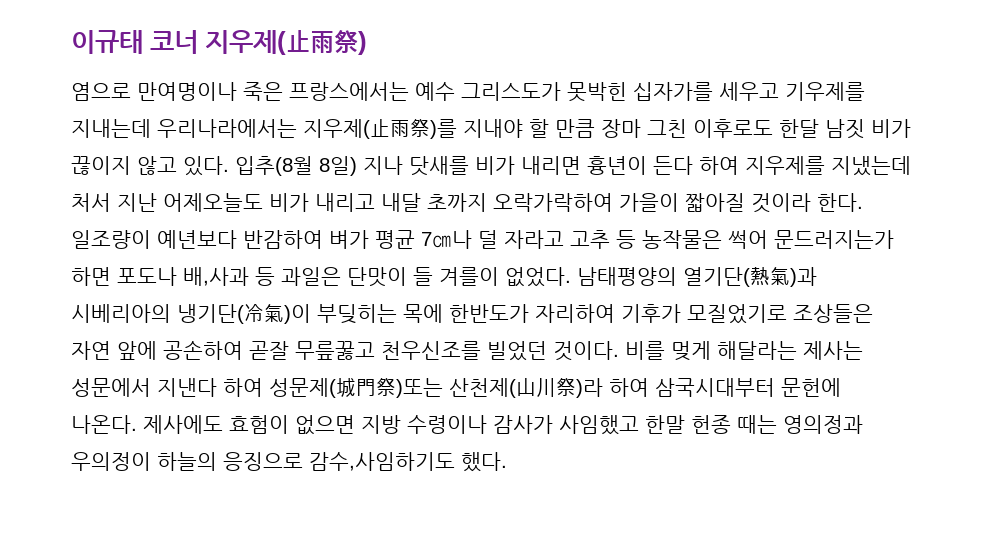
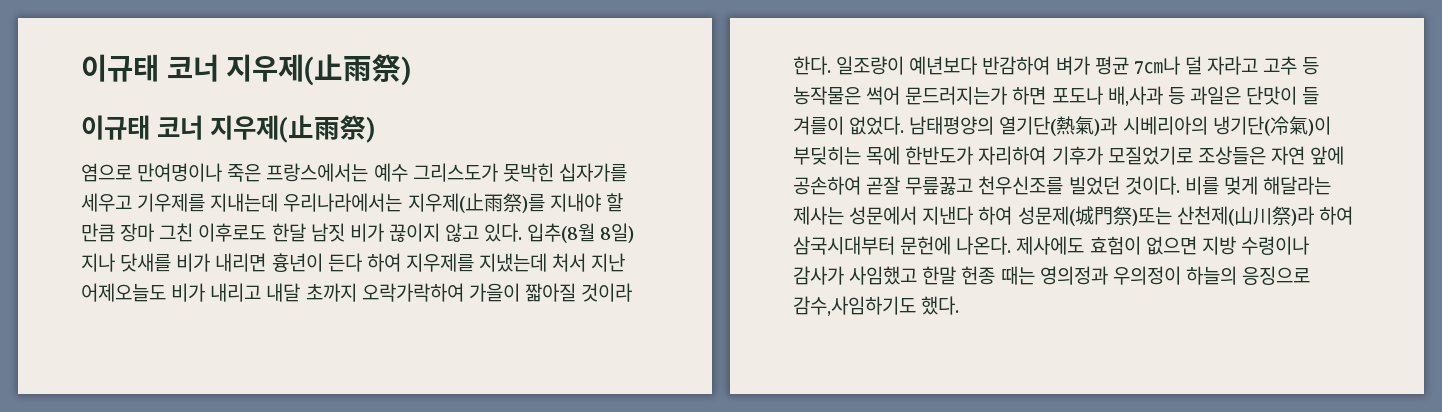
[71,30,368,55] 이규태 코너 지우제(止雨祭) -> [81,54,412,86] [81,115,375,143] 이규태 코너 지우제(止雨祭) // 이규태 코너 지우제(止雨祭)

